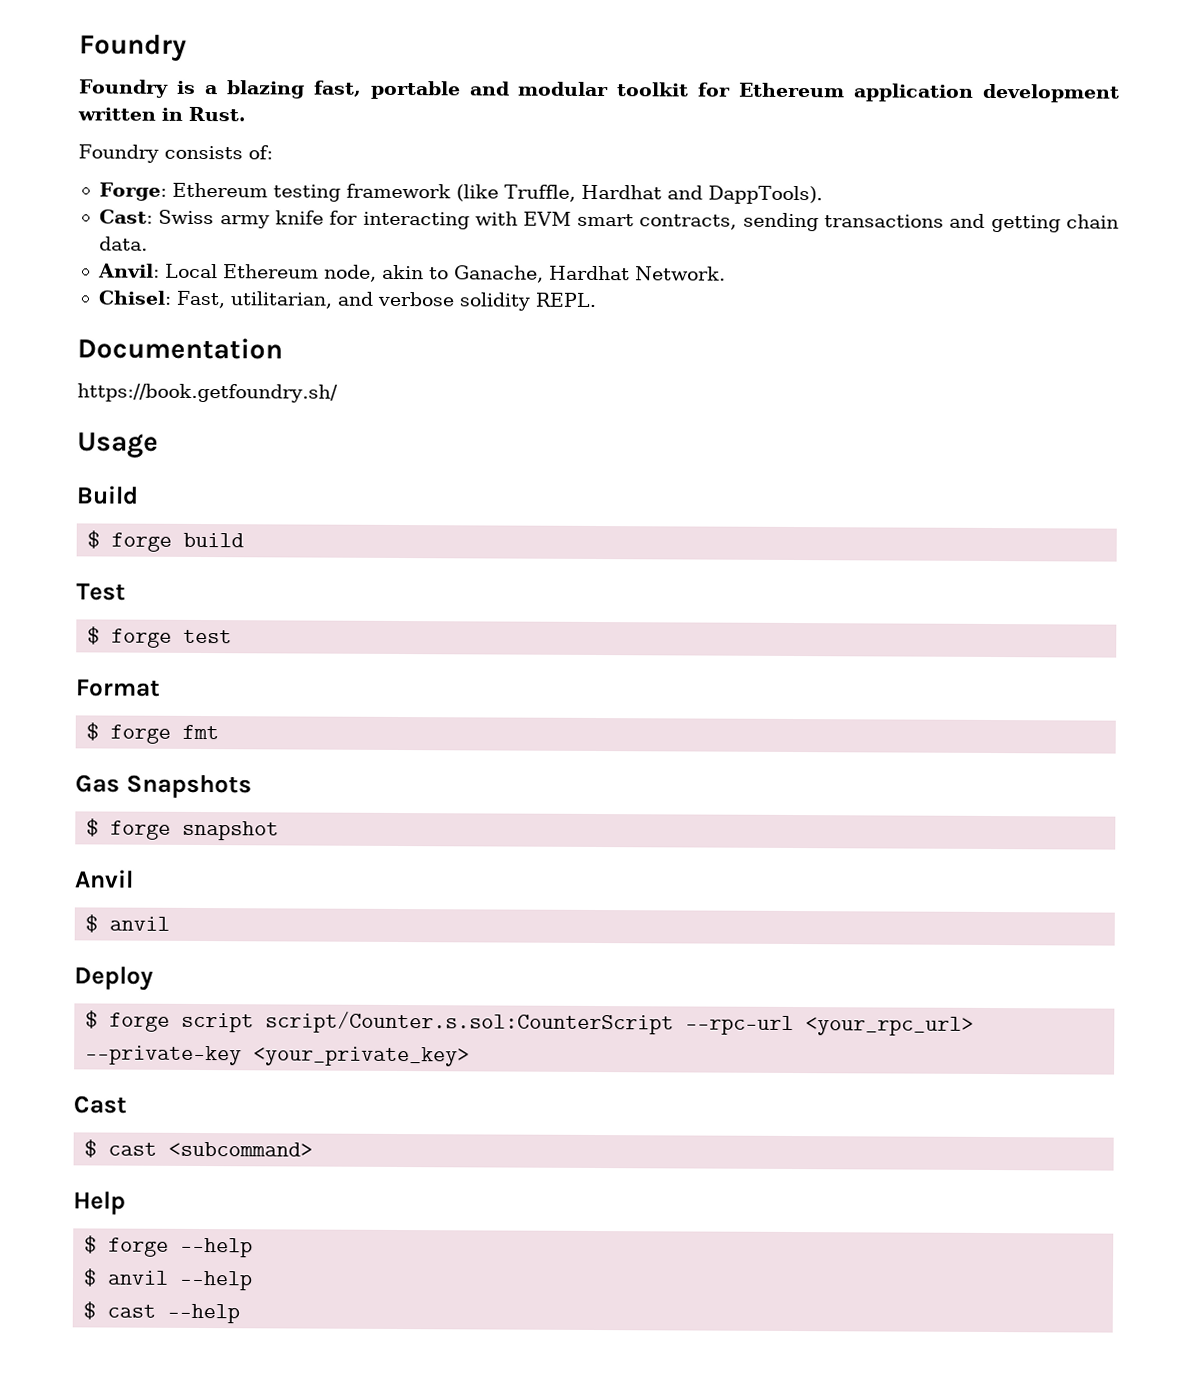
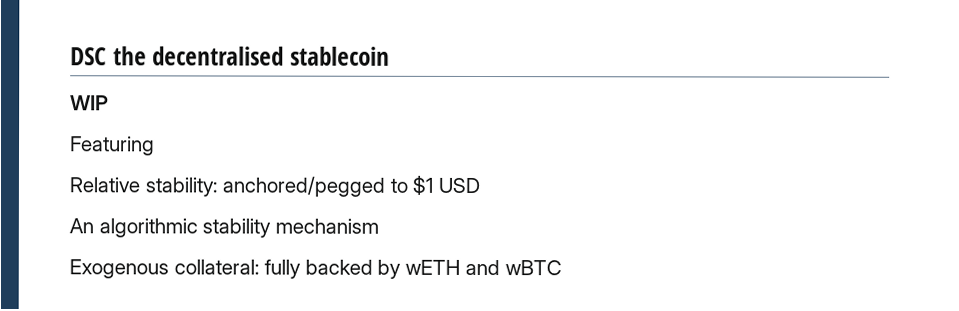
[79,34,187,61] [78,79,1120,103] [77,106,246,122] [78,144,273,163] [98,182,823,205] [98,209,1120,233] [98,236,148,251] [97,263,726,283] [97,290,596,311] [77,337,283,360] [77,383,338,403] [77,432,159,458] [76,485,139,505] [87,530,245,552] [76,583,126,601] [87,626,233,648] [75,679,161,697] [86,722,220,744] [75,774,252,799] [86,818,280,841] [74,869,134,888] [85,914,171,933] [74,966,154,991] [85,1010,975,1036] [85,1045,471,1067] [73,1095,127,1114] [84,1139,314,1158] [73,1191,126,1215] [84,1235,254,1258] [83,1268,254,1291] [83,1301,241,1324] Foundry // Foundry is a blazing fast, portable and modular toolkit for Ethereum application development written in Rust. // Foundry consists of: // Forge: Ethereum testing framework (like Truffle, Hardhat and DappTools). // Cast: Swiss army knife for interacting with EVM smart contracts, sending transactions and getting chain data. // Anvil: Local Ethereum node, akin to Ganache, Hardhat Network. // Chisel: Fast, utilitarian, and verbose solidity REPL. // Documentation // https://book.getfoundry.sh/ // Usage // Build // $ forge build // Test // $ forge test // Format // $ forge fmt // Gas Snapshots // $ forge snapshot // Anvil // $ anvil // Deploy // $ forge script script/Counter.s.sol:CounterScript --rpc-url <your_rpc_url> --private-key <your_private_key> // Cast // $ cast <subcommand> // Help // $ forge --help // $ anvil --help // $ cast --help -> [70,46,390,66] [70,95,109,111] [69,136,155,156] [69,174,480,197] [69,218,379,238] [69,259,562,279] DSC the decentralised stablecoin // WIP // Featuring // Relative stability: anchored/pegged to $1 USD // An algorithmic stability mechanism // Exogenous collateral: fully backed by wETH and wBTC

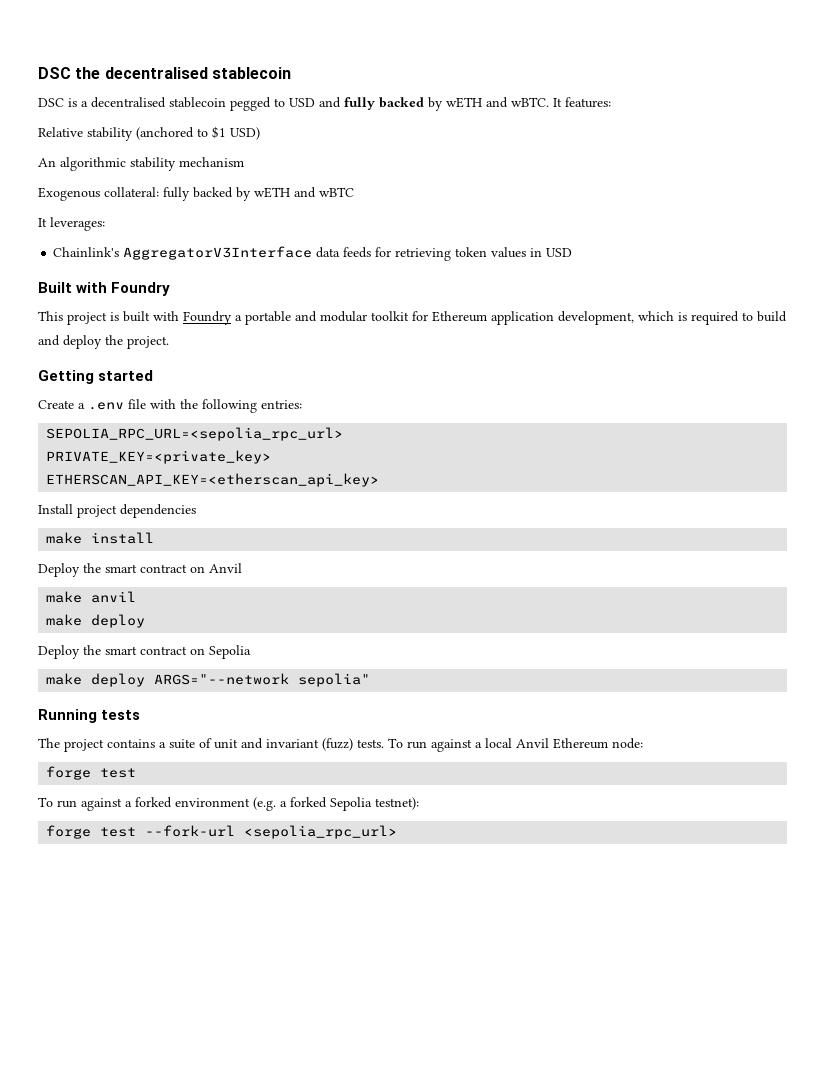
[70,95,109,111] [69,136,155,156] WIP // Featuring -> [38,97,611,111] DSC is a decentralised stablecoin pegged to USD and fully backed by wETH and wBTC. It features:
[144,176,386,197] stability: anchored/pegged -> [87,127,194,141] stability (anchored
[437,177,480,194] USD -> [230,127,260,140] USD)
(562, 268) none -> [38,217,105,231] [53,246,573,261] [38,282,171,296] [38,311,787,325] [38,335,169,349] [38,370,154,384] [38,399,302,413] [46,427,344,441] [46,450,272,464] [46,473,380,487] [38,504,196,518] [46,532,155,544] [38,563,242,577] [46,591,137,603] [46,614,146,628] [38,645,251,659] [46,673,371,687] [38,709,141,723] [38,738,643,752] [46,766,137,780] [38,797,419,811] [46,825,398,839] // It leverages: // Chainlink's AggregatorV3Interface data feeds for retrieving token values in USD // Built with Foundry // This project is built with Foundry a portable and modular toolkit for Ethereum application development, which is required to build and deploy the project. // Getting started // Create a .env file with the following entries: // SEPOLIA_RPC_URL=<sepolia_rpc_url> // PRIVATE_KEY=<private_key> // ETHERSCAN_API_KEY=<etherscan_api_key> // Install project dependencies // make install // Deploy the smart contract on Anvil // make anvil // make deploy // Deploy the smart contract on Sepolia // make deploy ARGS="--network sepolia" // Running tests // The project contains a suite of unit and invariant (fuzz) tests. To run against a local Anvil Ethereum node: // forge test // To run against a forked environment (e.g. a forked Sepolia testnet): // forge test --fork-url <sepolia_rpc_url>

